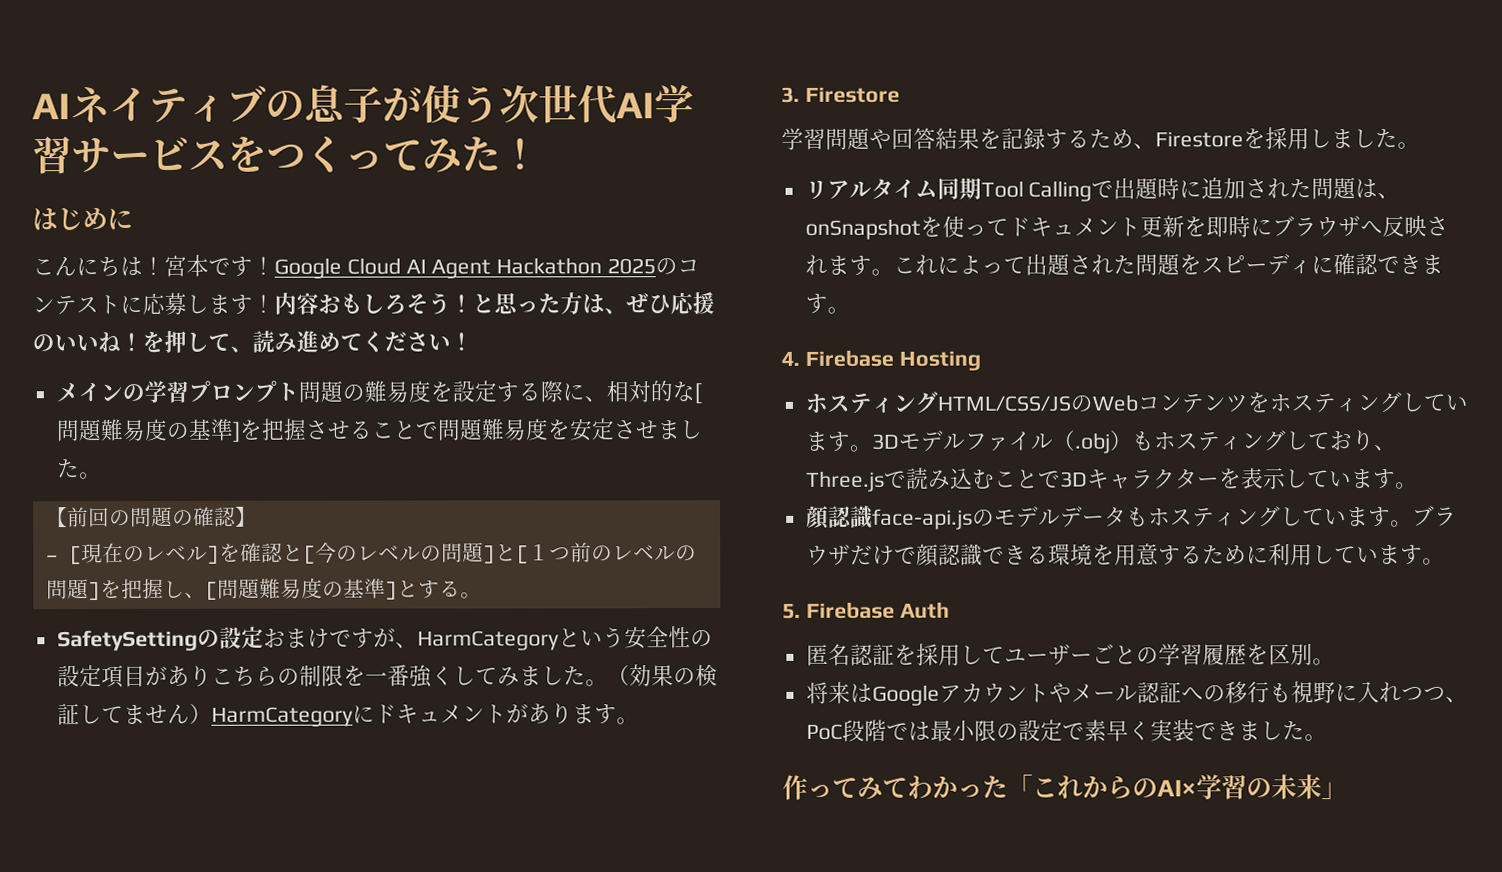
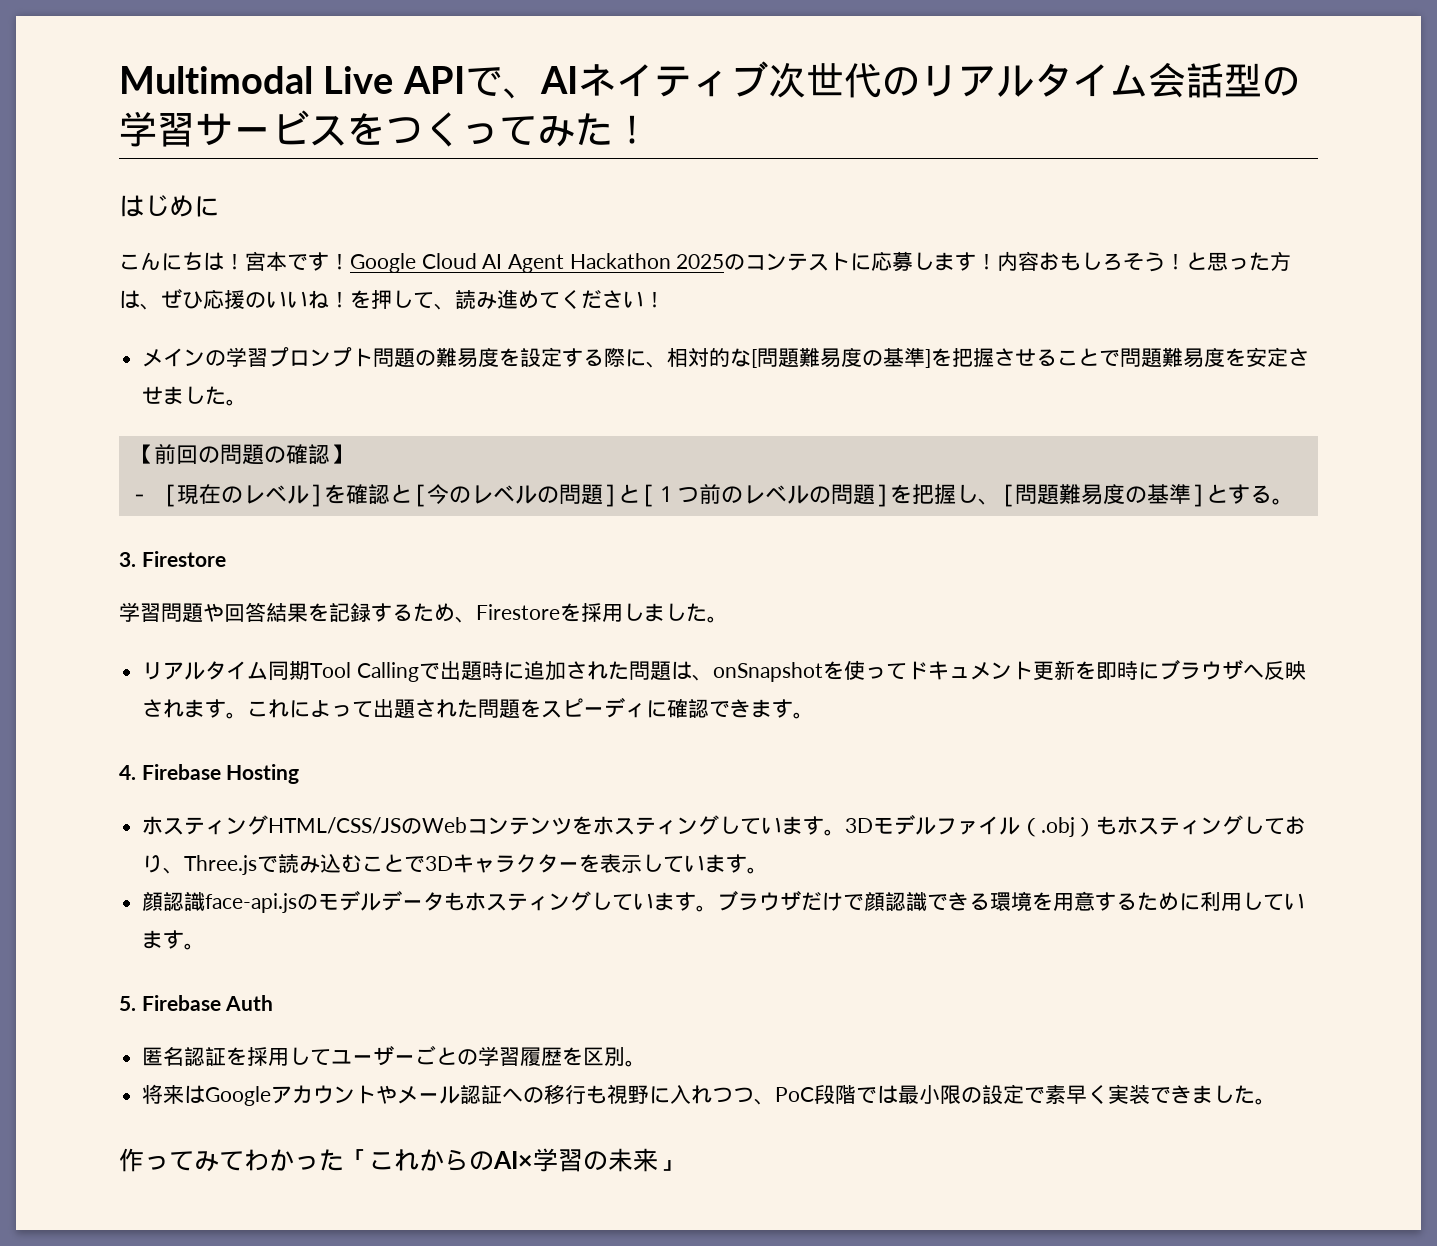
[32,84,655,125] AIネイティブの息子が使う次世代AI -> [119,61,1300,99] Multimodal Live APIで、AIネイティブ次世代のリアルタイム会話型の
[56,626,713,652] [56,664,718,689] [56,703,639,727] // SafetySettingの設定おまけですが、HarmCategoryという安全性の設定項目がありこちらの制限を一番強くしてみました。（効果の検証してません）HarmCategoryにドキュメントがあります。 -> (1294, 501) none

